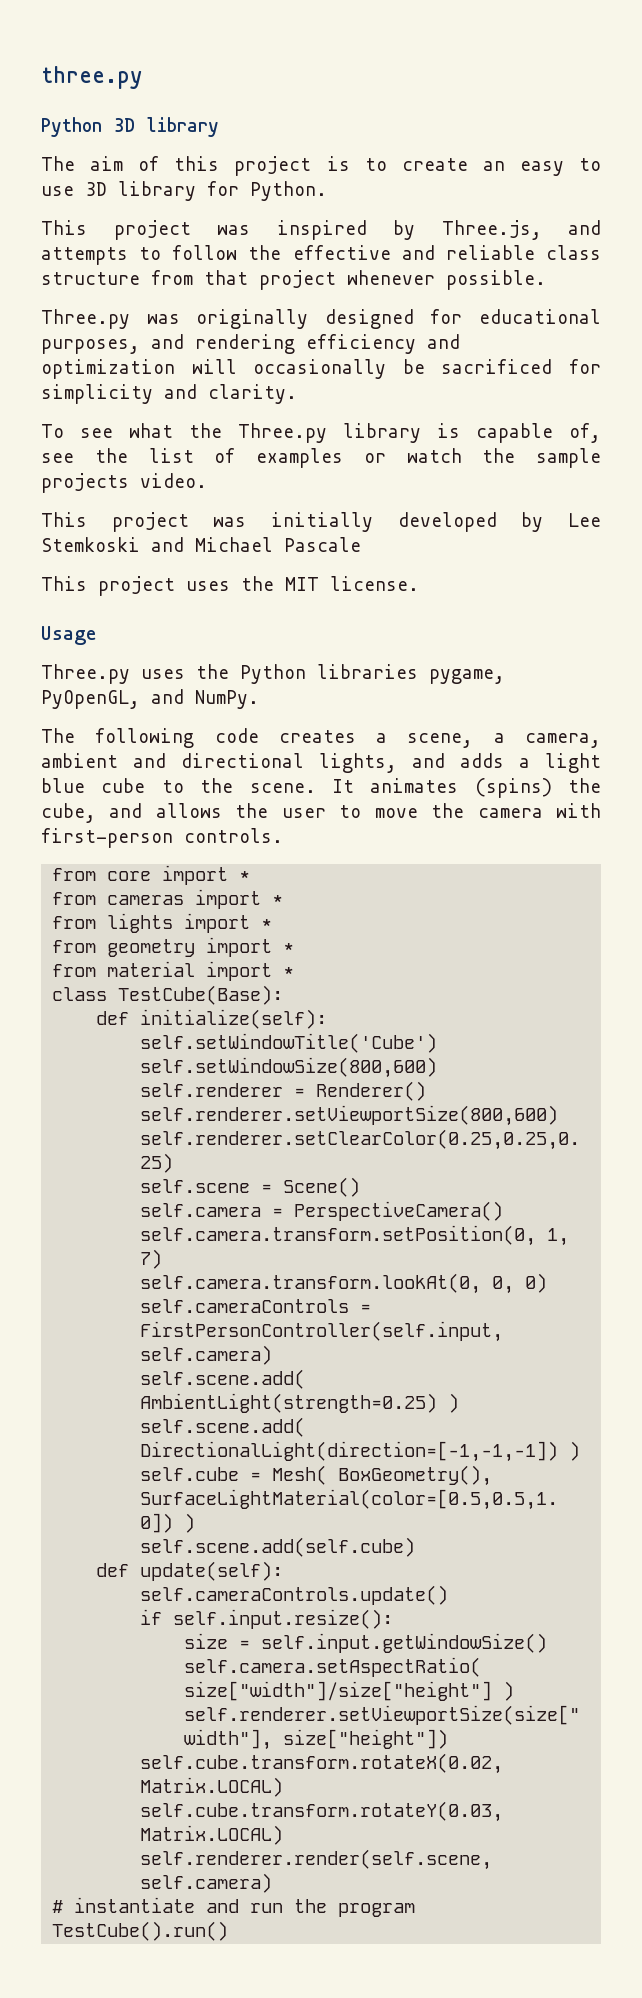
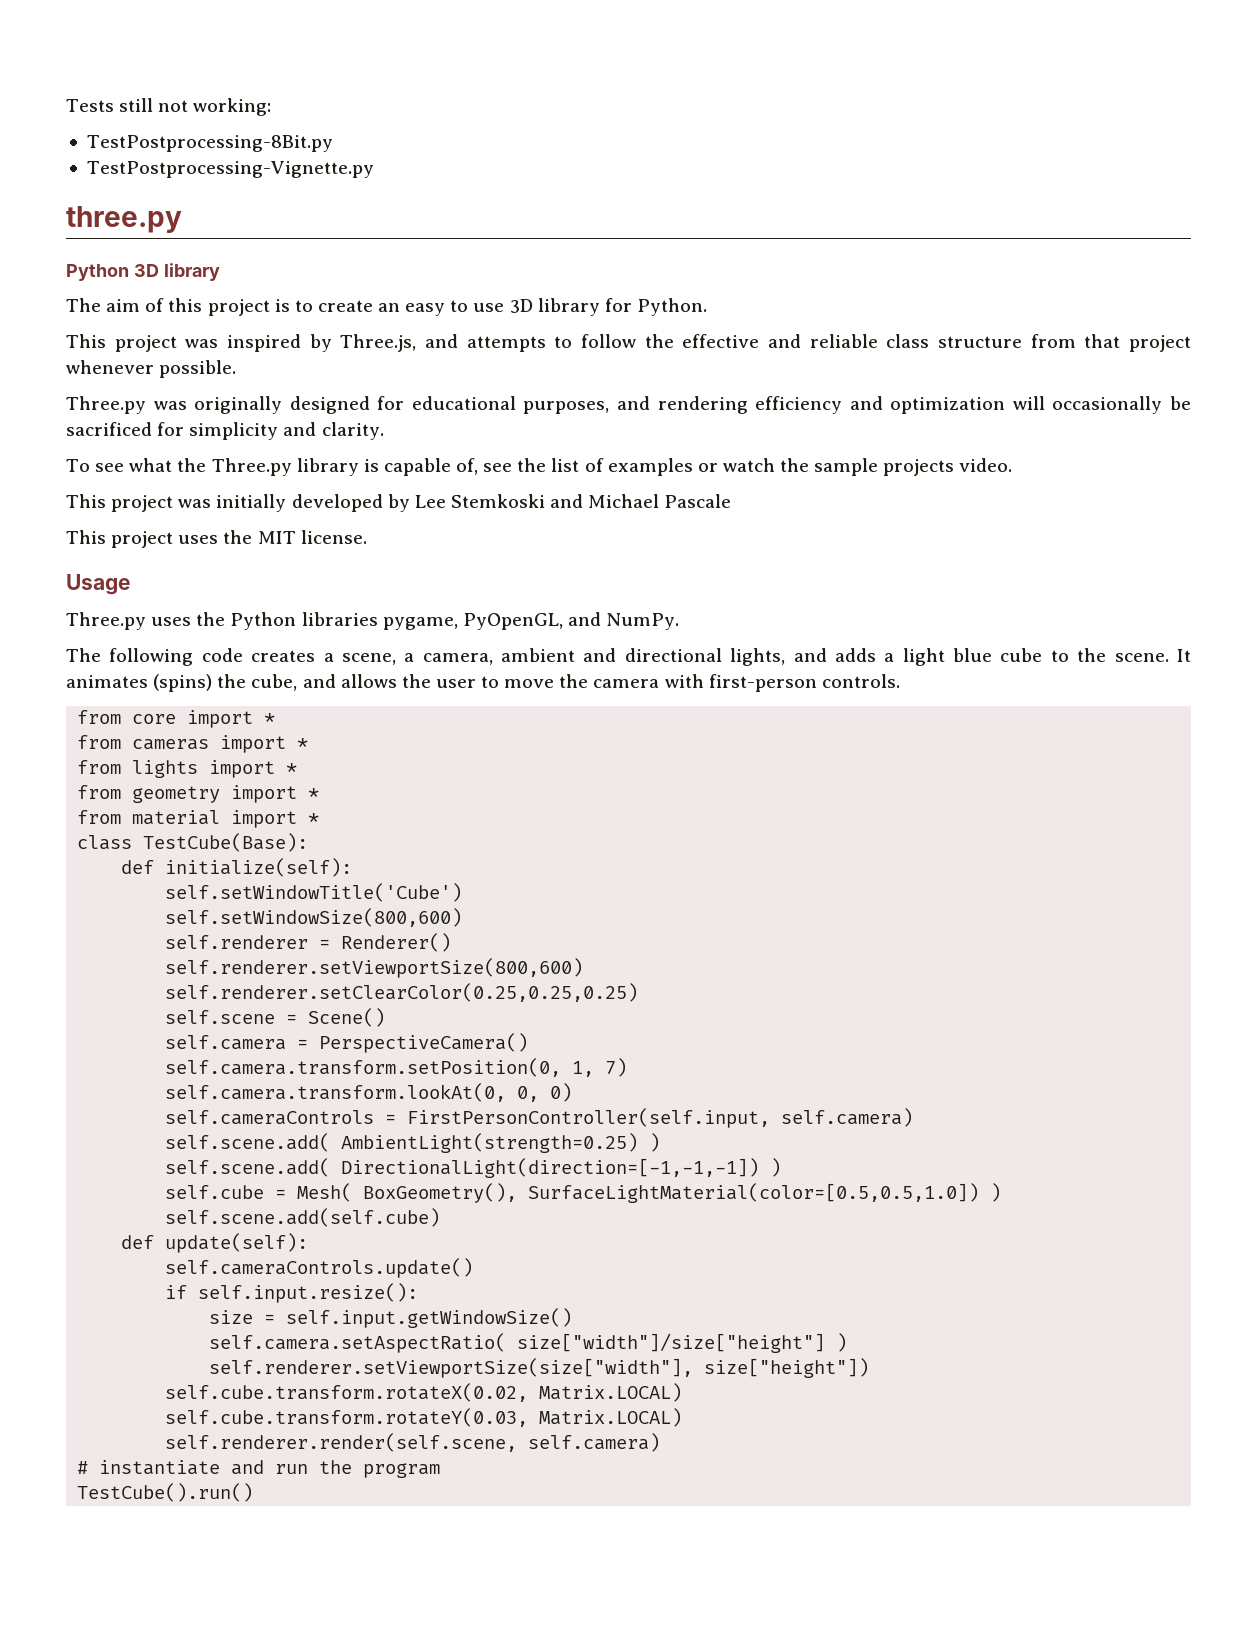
(41, 77) none -> [66,98,272,116] [86,135,333,152] [86,161,374,178] Tests still not working: // TestPostprocessing-8Bit.py // TestPostprocessing-Vignette.py //

